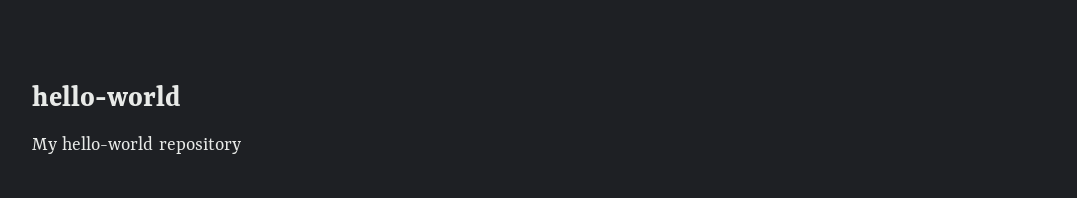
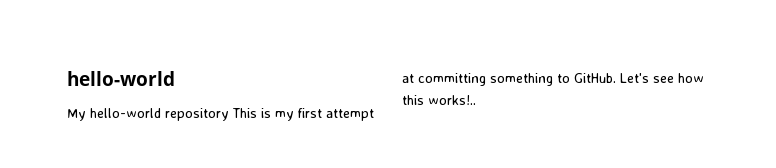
(241, 146) none -> [232,108,374,121] [402,73,704,86] [402,95,476,105] This is my first attempt at committing something to GitHub. Let's see how this works!..

